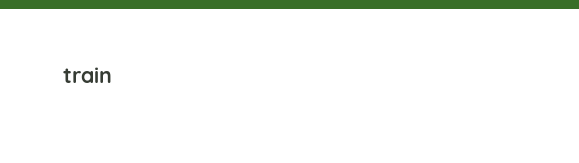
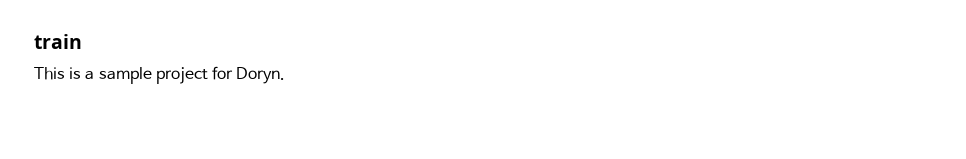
(112, 75) none -> [34,66,286,84] // This is a sample project for Doryn.

